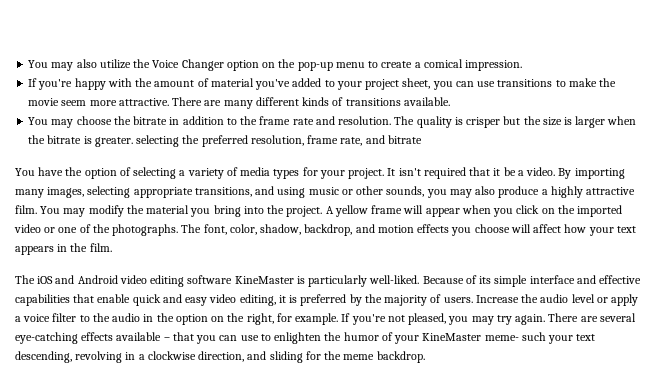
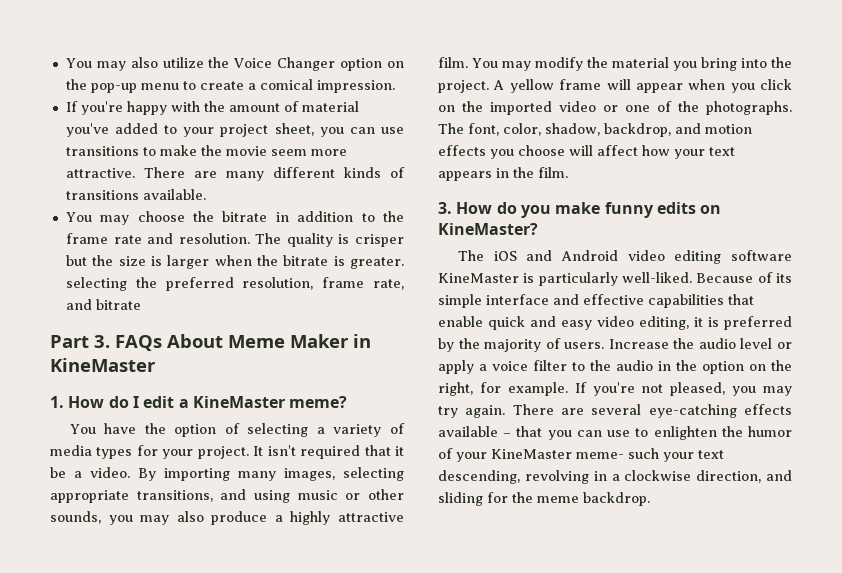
(422, 139) none -> [50,334,371,351] [50,358,156,372] [50,396,348,408] // Part 3. FAQs About Meme Maker in KineMaster // 1. How do I edit a KineMaster meme?
(112, 247) none -> [438,202,722,218] [438,223,538,235] // 3. How do you make funny edits on KineMaster?

